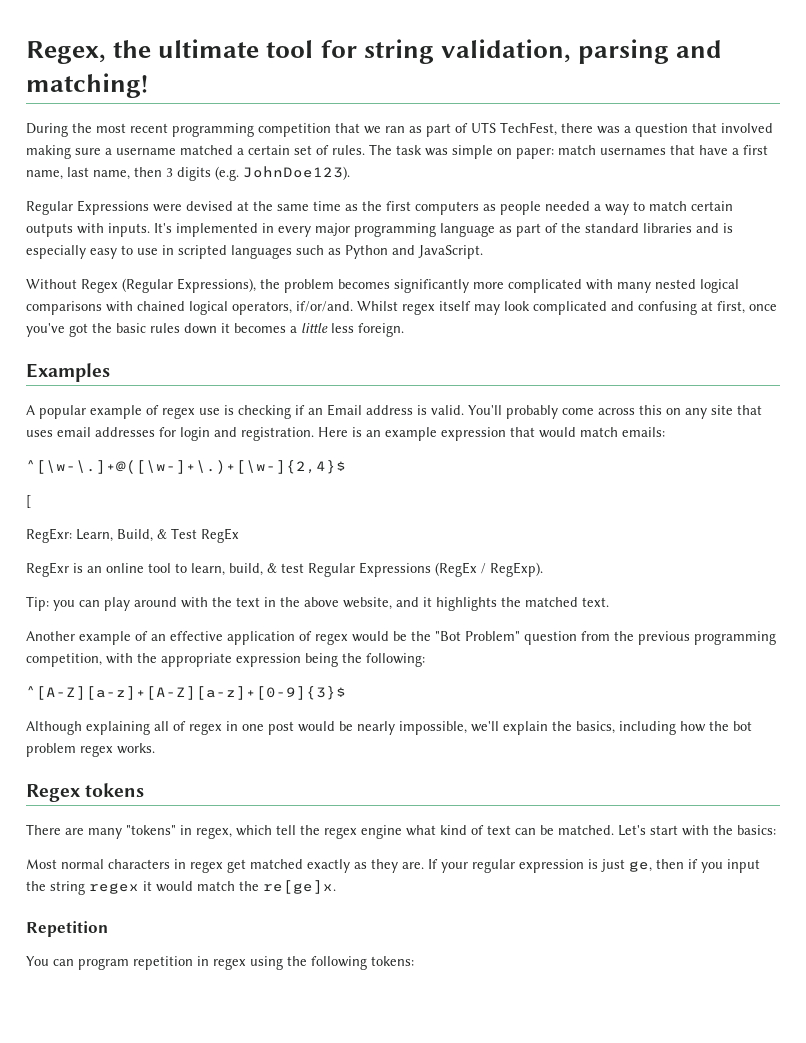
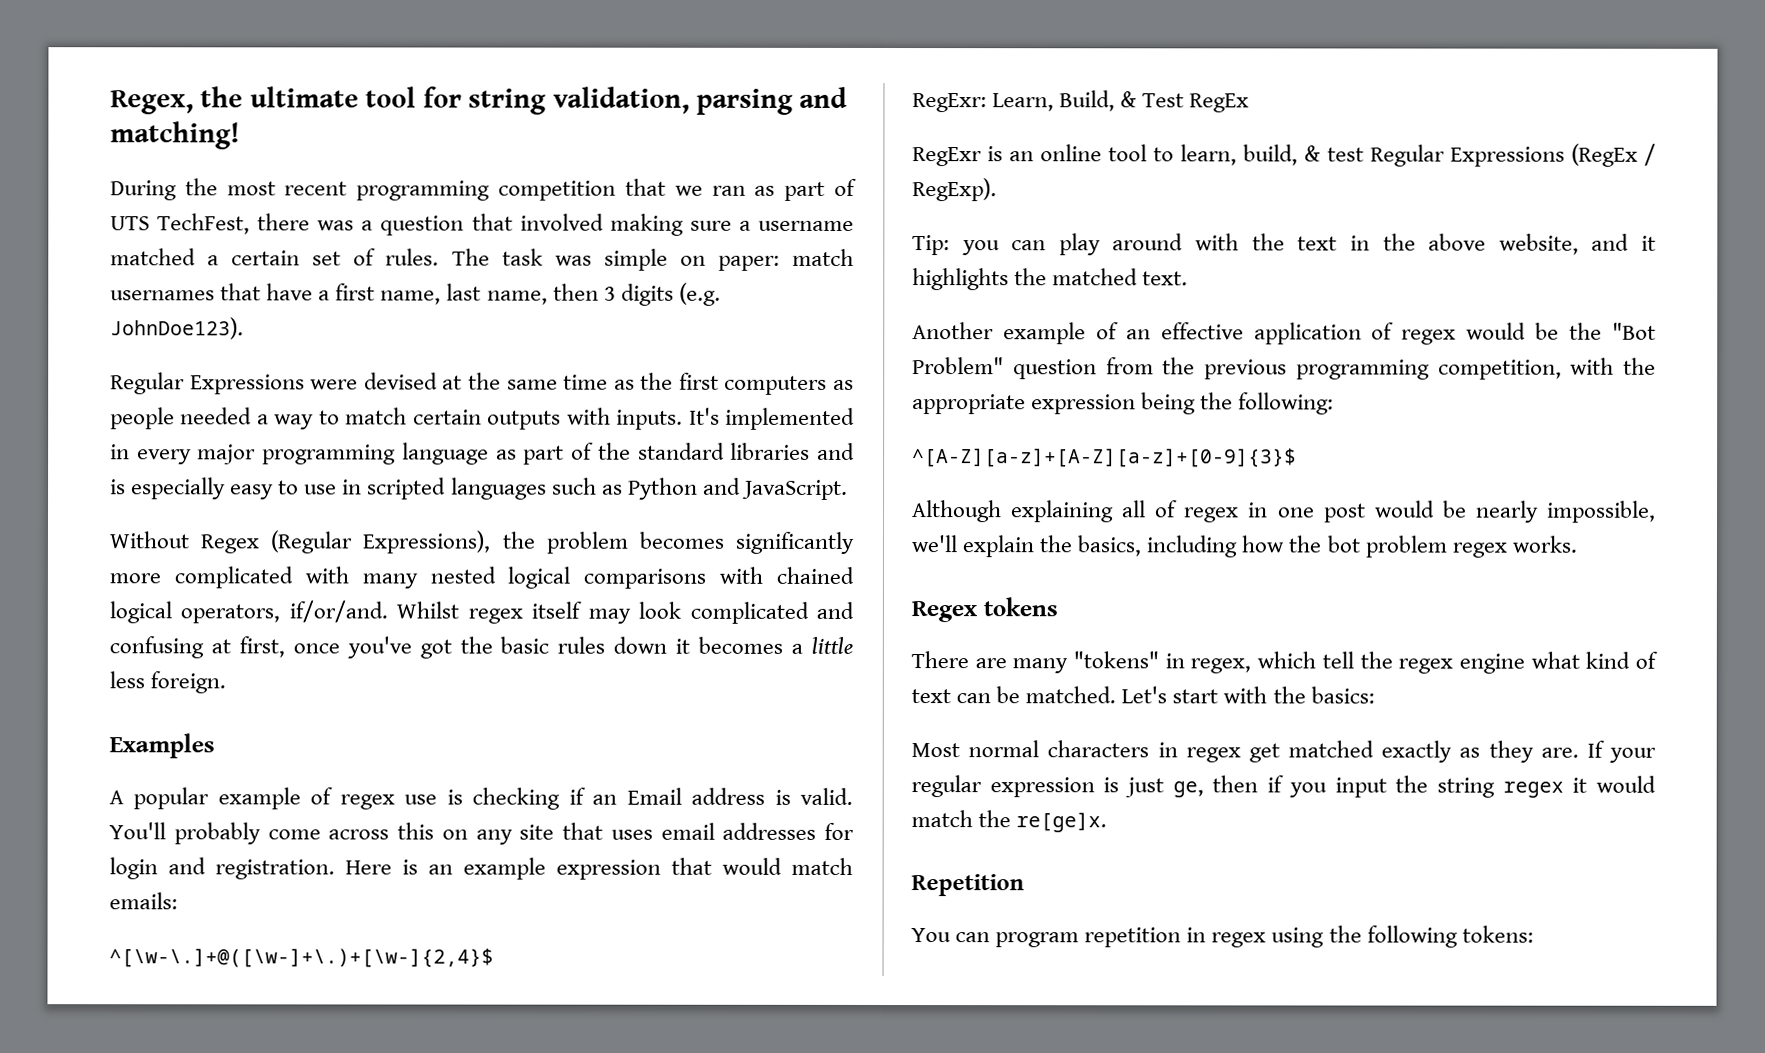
[26,495,31,508] // [ -> (494, 958) none

